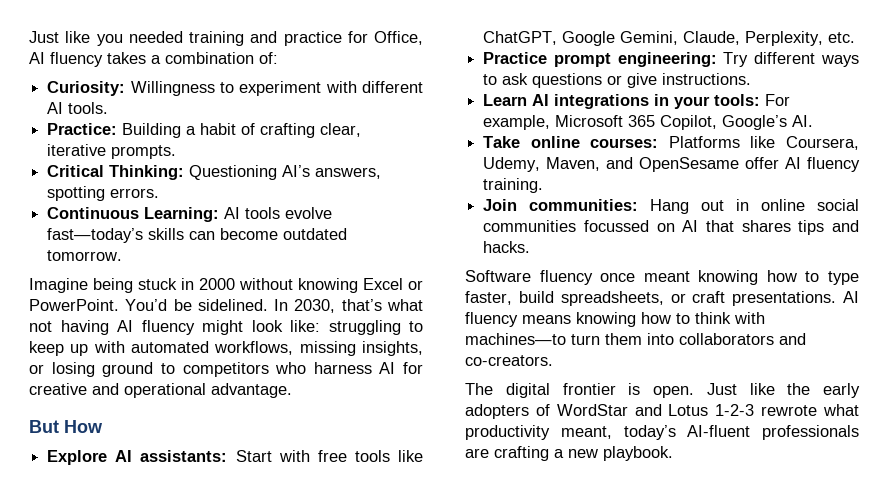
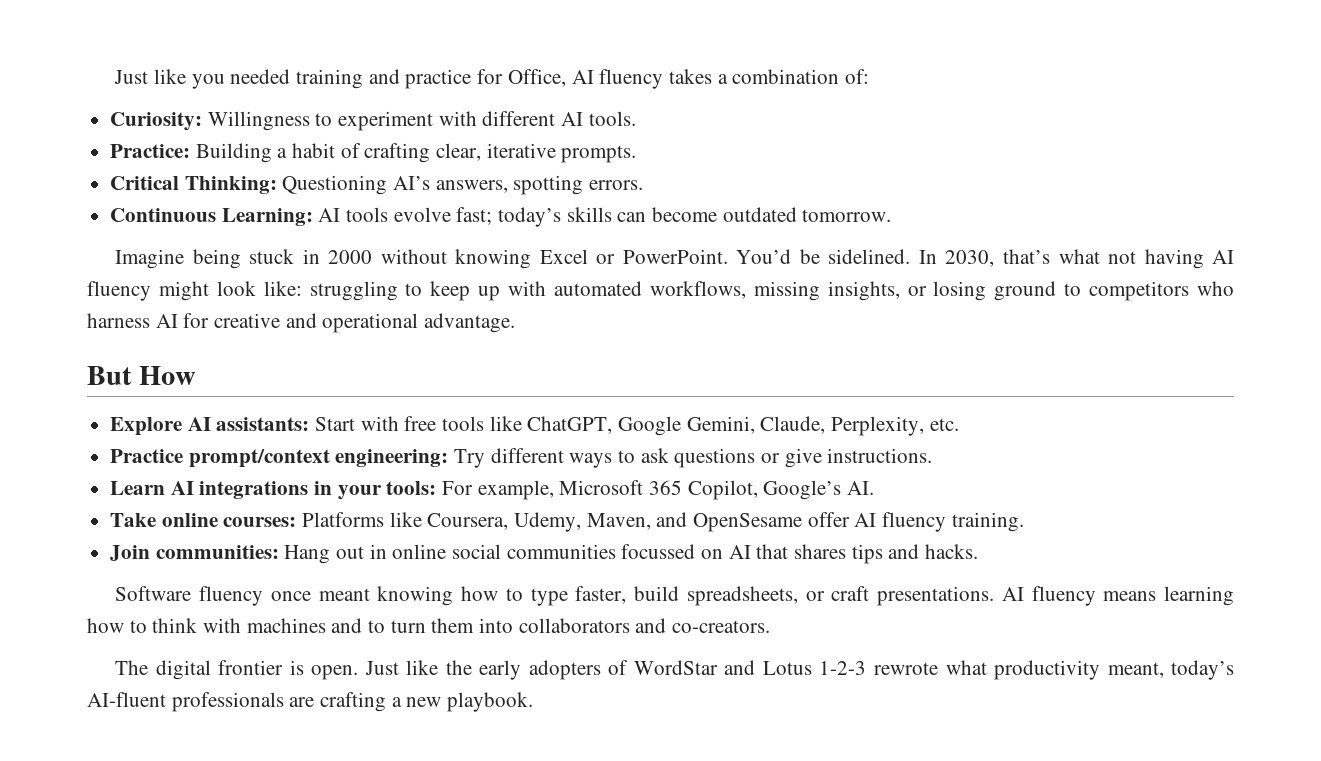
[47,228,144,243] fast—today’s -> [456,207,562,227] fast; today’s
[553,53,611,67] prompt -> [188,449,330,468] prompt/context
[576,312,636,327] knowing -> [1164,586,1234,606] learning
[465,333,566,345] machines—to -> [246,618,386,633] machines and to

